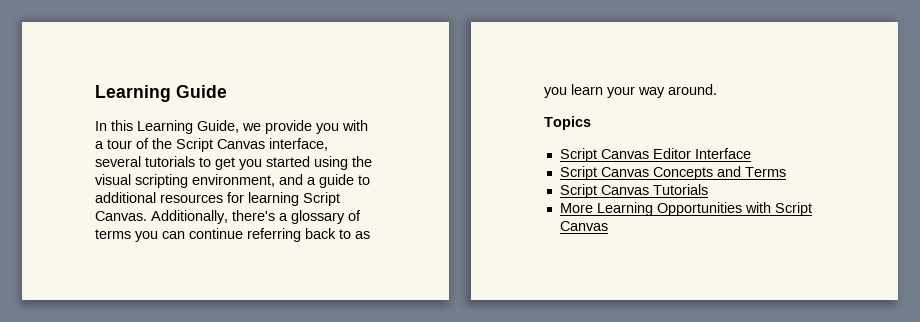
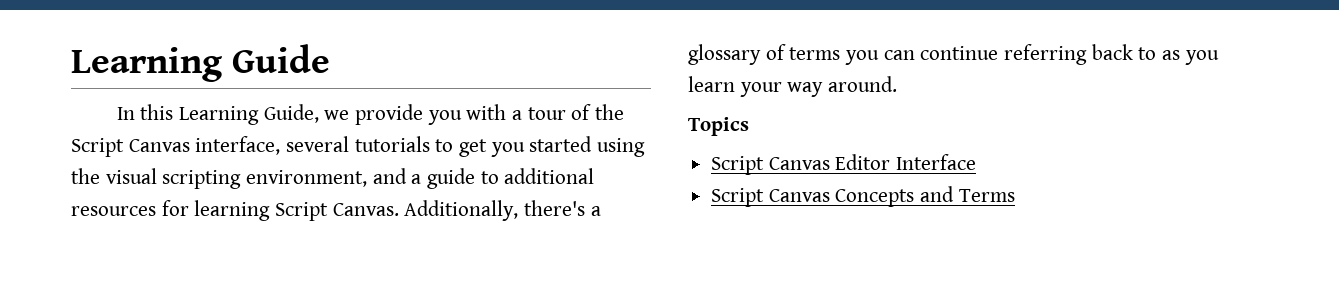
[559,184,708,198] [559,202,812,216] [559,221,608,231] // Script Canvas Tutorials // More Learning Opportunities with Script Canvas -> (1015, 195) none

